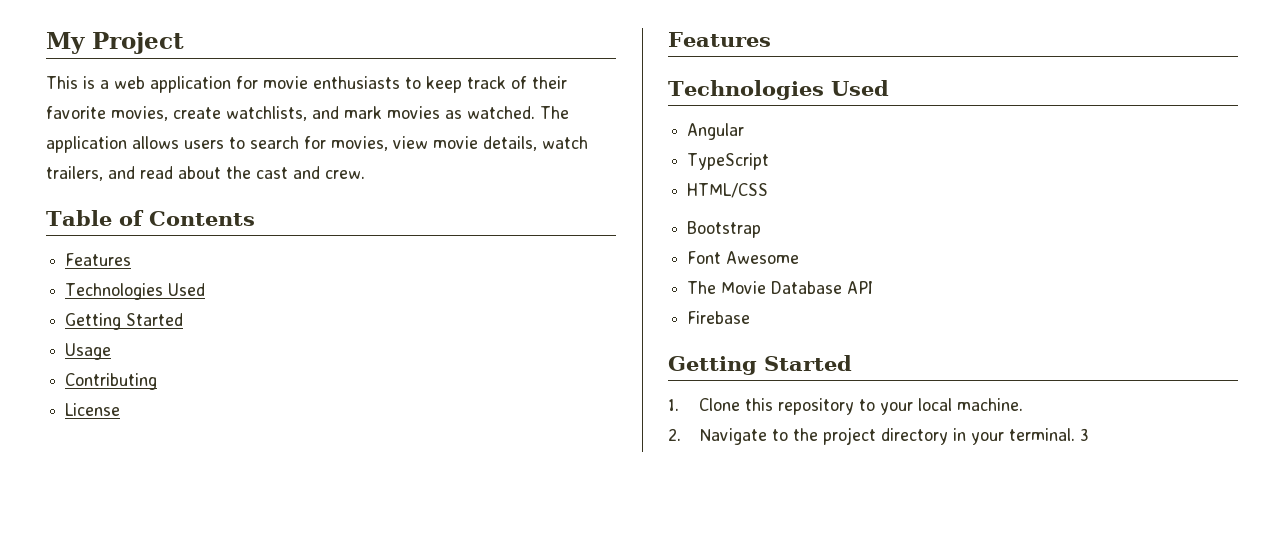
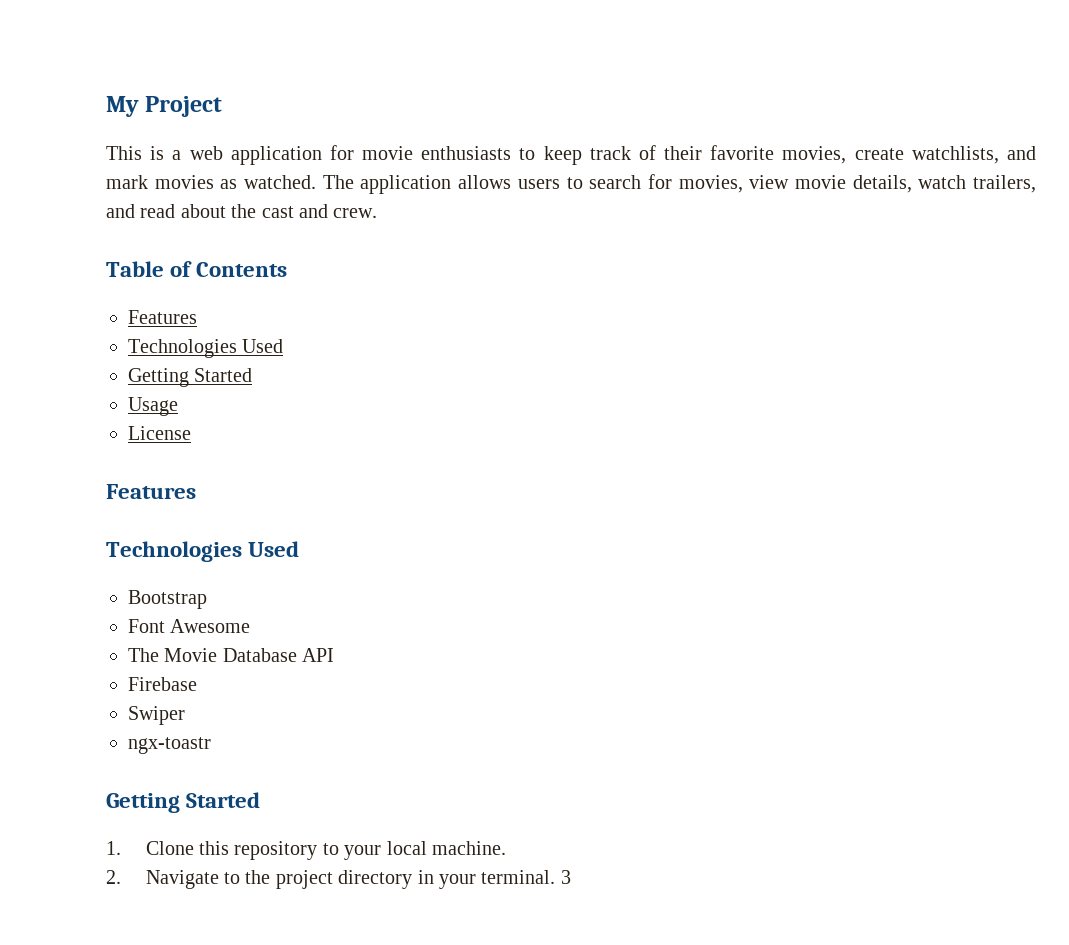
[65,373,158,390] // Contributing -> (178, 406) none
[687,123,745,140] [687,153,770,170] [687,183,769,198] // Angular // TypeScript // HTML/CSS -> (300, 549) none
(751, 317) none -> [128,706,185,725] [128,737,211,754] // Swiper // ngx-toastr

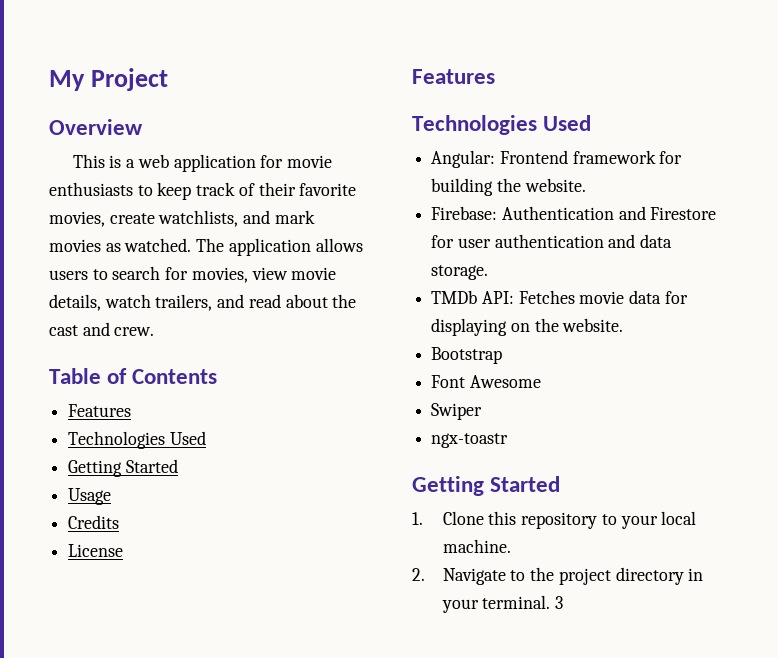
(223, 106) none -> [49,119,143,135] // Overview
(178, 406) none -> [68,515,120,529] // Credits
[128,590,207,609] [128,619,251,633] [128,648,335,662] [128,677,197,691] Bootstrap // Font Awesome // The Movie Database API // Firebase -> [431,150,683,168] [431,178,586,196] [431,206,717,220] [431,234,673,248] [431,265,489,280] [431,290,688,304] [431,318,624,336] [431,347,503,364] [431,375,541,388] Angular: Frontend framework for building the website. // Firebase: Authentication and Firestore for user authentication and data storage. // TMDb API: Fetches movie data for displaying on the website. // Bootstrap // Font Awesome

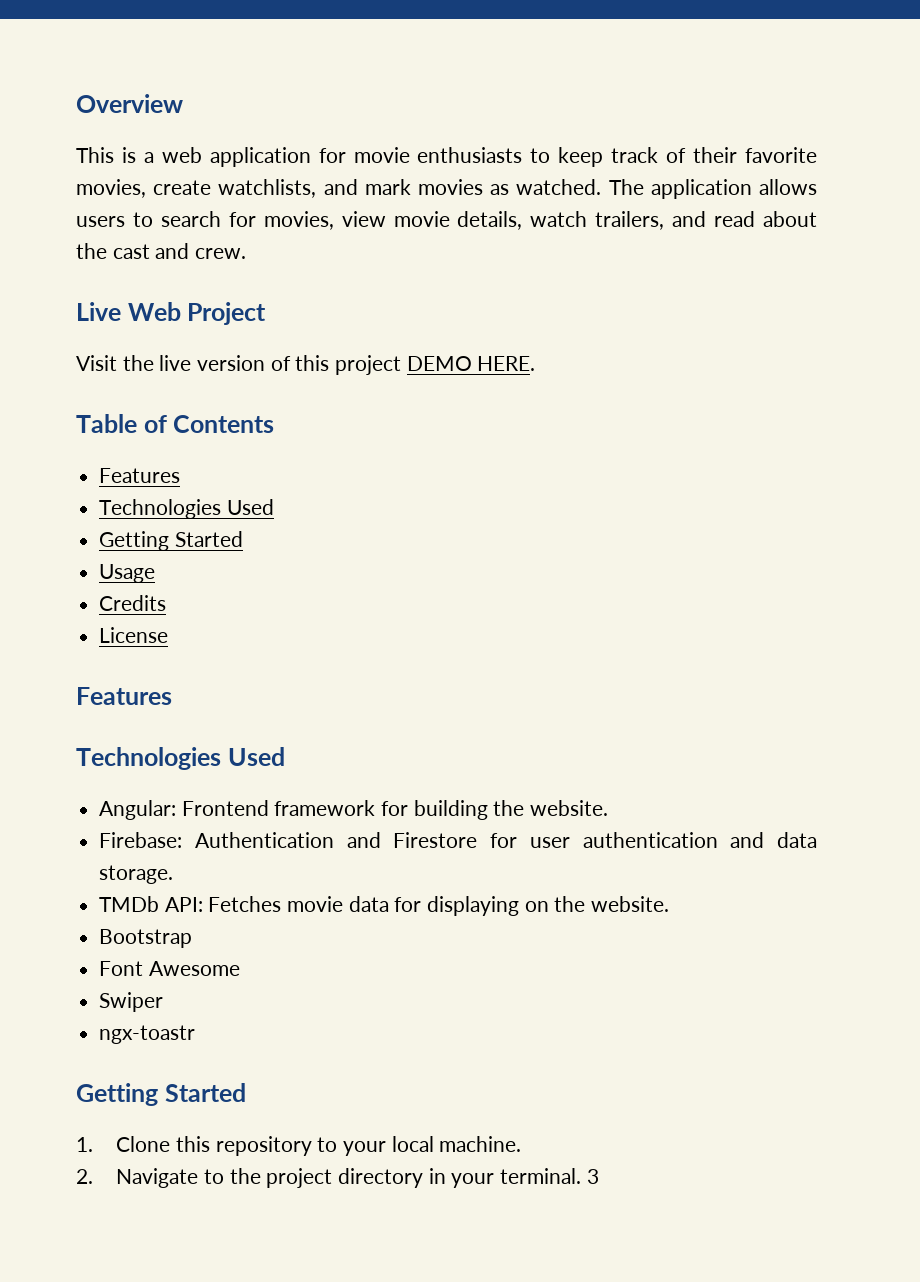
[49,68,168,91] My Project // -> (76, 103) none
(155, 331) none -> [76,302,267,325] [76,355,536,375] // Live Web Project // Visit the live version of this project DEMO HERE.

